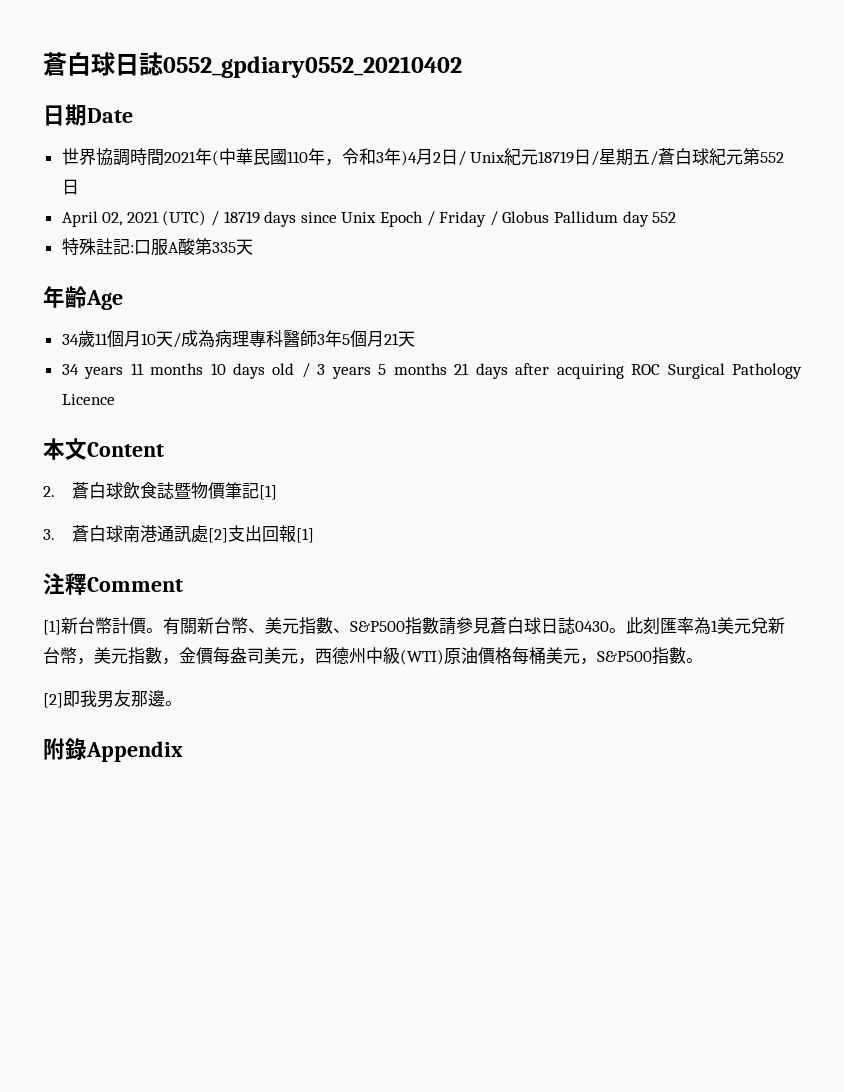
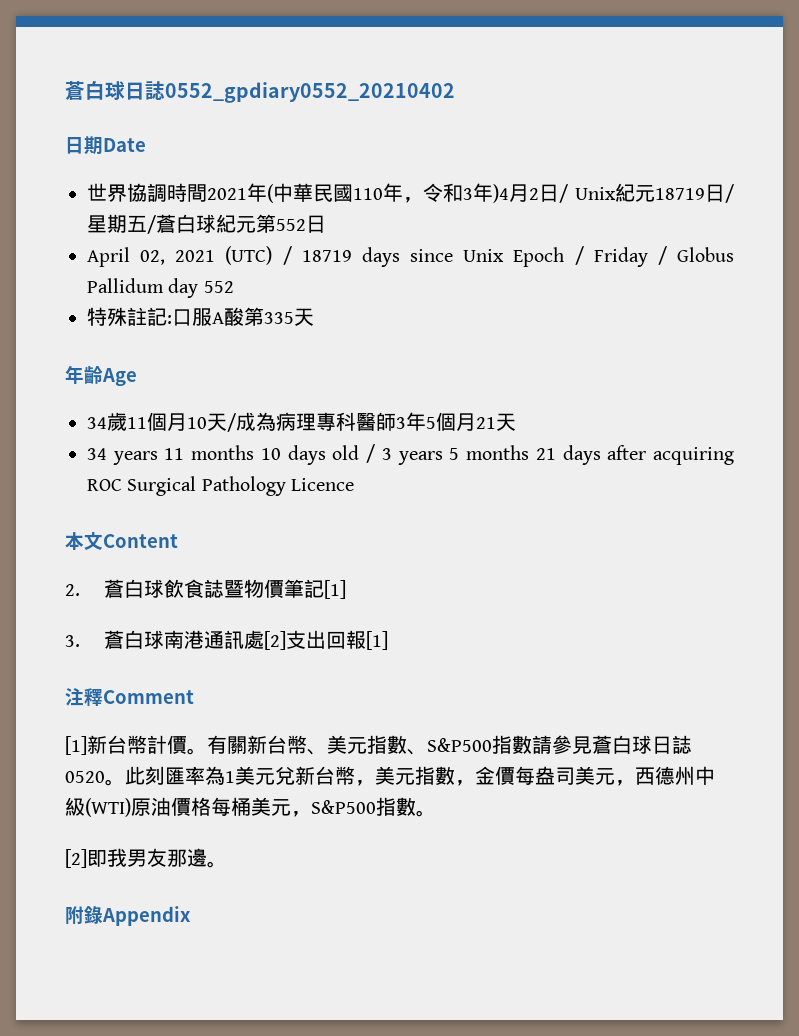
[575,621,609,632] 0430 -> [65,771,105,783] 0520

